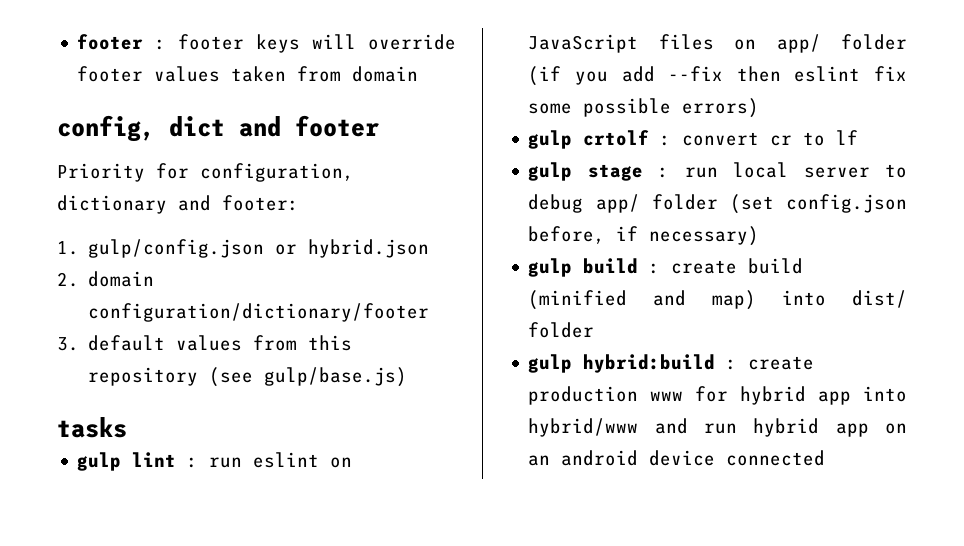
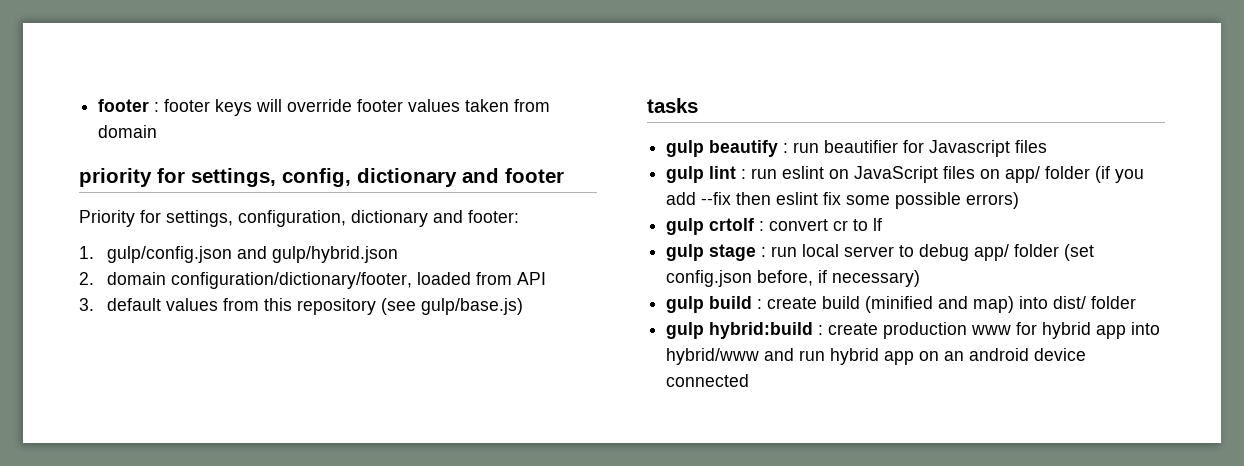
[57,115,225,142] config, dict -> [79,168,457,187] priority for settings, config, dictionary
(189, 171) none -> [166,210,233,227] settings,
[275,239,430,258] or hybrid.json -> [237,246,399,263] and gulp/hybrid.json
[88,303,430,322] configuration/dictionary/footer -> [171,272,547,289] configuration/dictionary/footer, loaded from API
(127, 427) none -> [666,140,1048,157] // gulp beautify : run beautifier for Javascript files

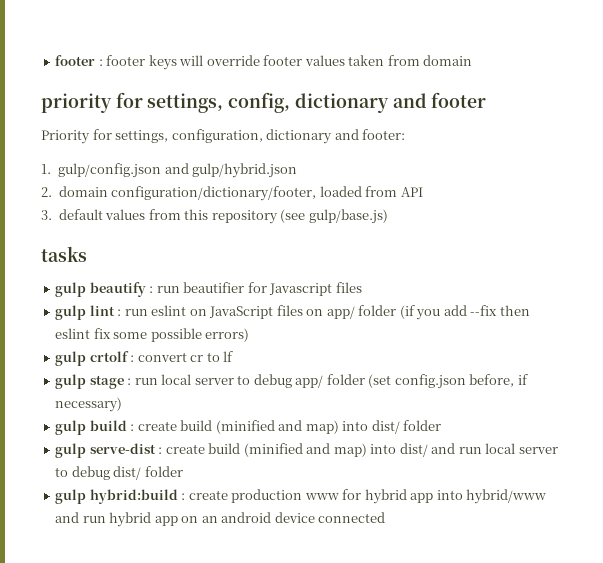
(1137, 302) none -> [55,443,558,458] [55,466,183,480] // gulp serve-dist : create build (minified and map) into dist/ and run local server to debug dist/ folder

